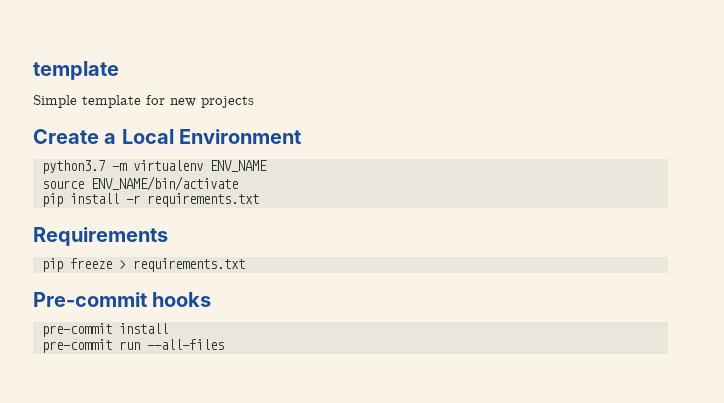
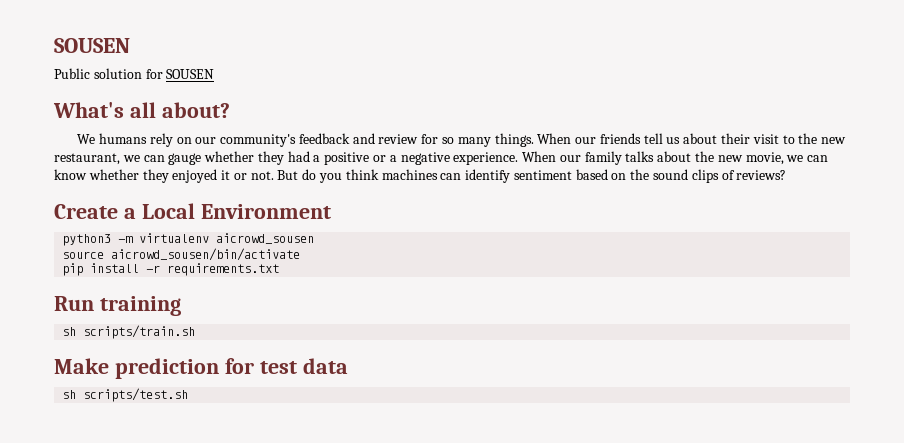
[33,61,119,80] [33,95,254,108] template // Simple template for new projects -> [54,38,130,53] [54,68,215,79] [53,102,230,118] [77,133,847,147] [54,151,829,165] [54,169,787,183] SOUSEN // Public solution for SOUSEN // What's all about? // We humans rely on our community's feedback and review for so many things. When our friends tell us about their visit to the new restaurant, we can gauge whether they had a positive or a negative experience. When our family talks about the new movie, we can know whether they enjoyed it or not. But do you think machines can identify sentiment based on the sound clips of reviews?
[42,160,105,174] python3.7 -> [62,234,112,246] python3
[210,160,267,172] ENV_NAME -> [216,233,315,244] aicrowd_sousen
[91,176,238,191] ENV_NAME/bin/activate -> [111,248,301,261] aicrowd_sousen/bin/activate
[33,227,168,246] [42,258,245,272] [33,292,212,307] [42,323,168,337] [42,339,224,353] Requirements // pip freeze > requirements.txt // Pre-commit hooks // pre-commit install // pre-commit run --all-files -> [54,296,181,316] [62,325,196,339] [54,358,348,379] [62,388,189,402] Run training // sh scripts/train.sh // Make prediction for test data // sh scripts/test.sh

